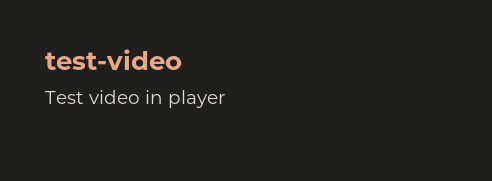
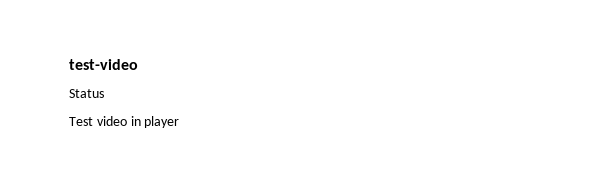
(182, 59) none -> [69,89,104,98] // Status

